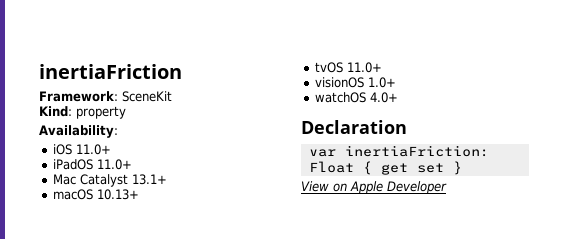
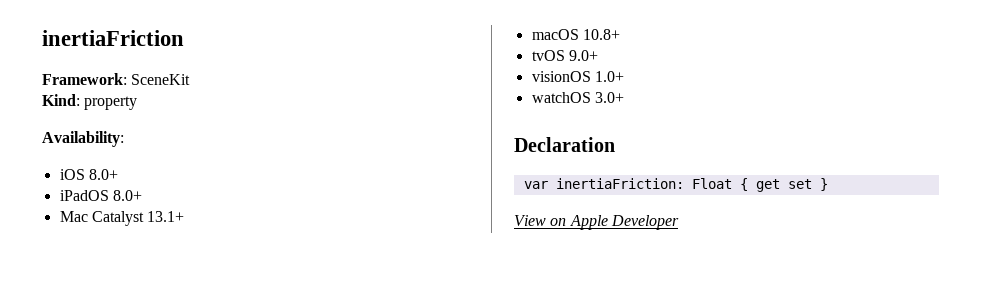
[75,144,111,155] 11.0+ -> [88,169,118,180] 8.0+
[96,159,132,170] 11.0+ -> [112,190,142,201] 8.0+
[96,189,139,200] 10.13+ -> [582,29,620,40] 10.8+
[346,62,382,73] 11.0+ -> [568,50,598,61] 9.0+
[369,92,398,103] 4.0+ -> [594,92,624,103] 3.0+

